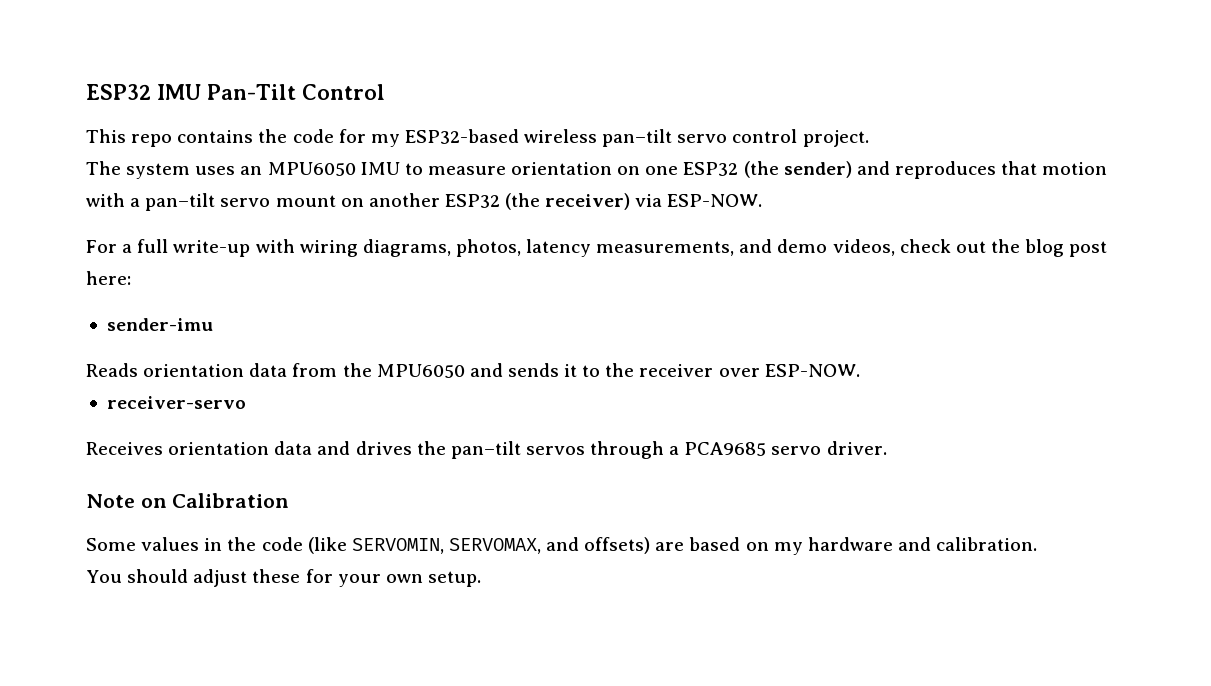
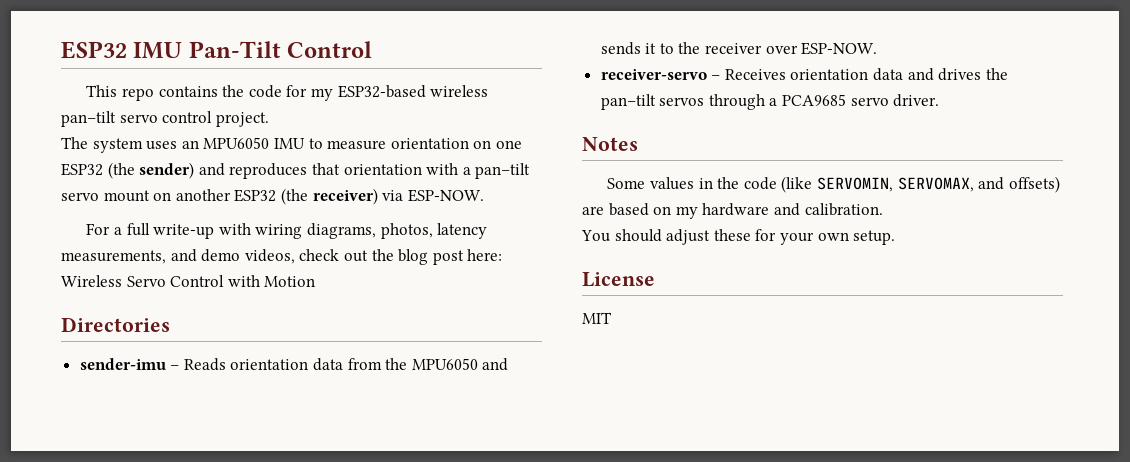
[1042,162,1108,175] motion -> [343,164,422,175] orientation
(131, 278) none -> [61,275,316,287] [61,317,170,332] Wireless Servo Control with Motion // Directories
(213, 324) // -> [170,365,180,370] –
(246, 402) // -> [711,75,721,80] –
[86,493,290,508] Note on Calibration -> [582,137,638,151] Notes
(481, 579) none -> [582,272,655,287] [582,312,612,324] // License // MIT

